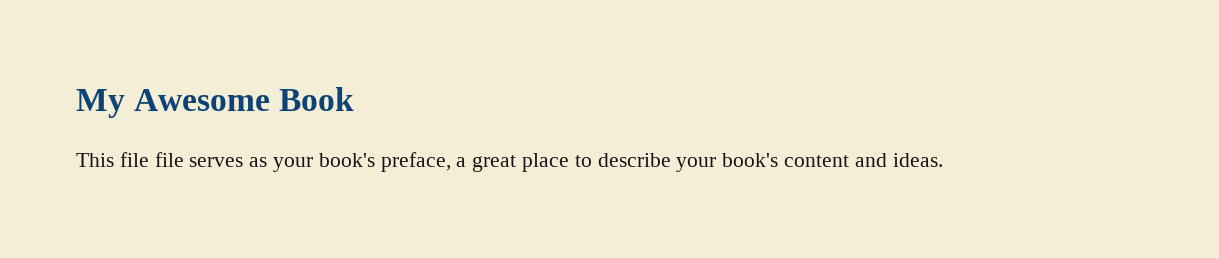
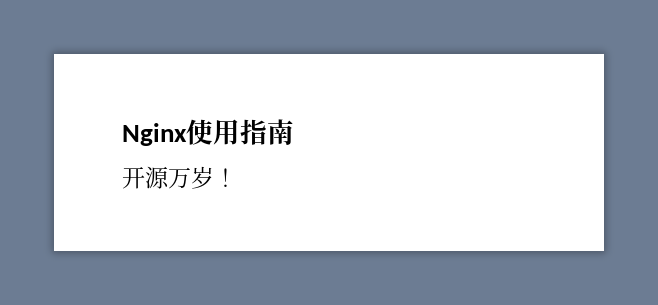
[76,87,355,118] [76,152,943,172] My Awesome Book // This file file serves as your book's preface, a great place to describe your book's content and ideas. -> [122,119,294,146] [122,166,237,189] Nginx使用指南 // 开源万岁！

